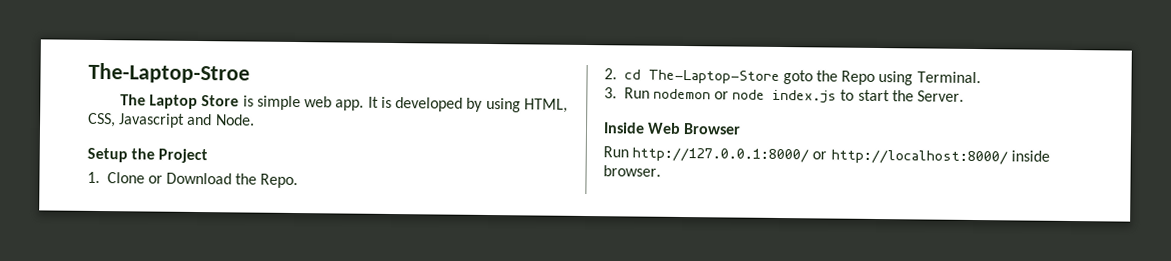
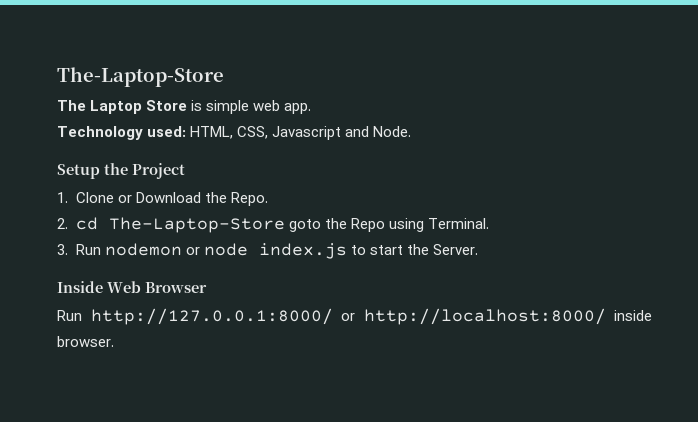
[88,62,250,84] The-Laptop-Stroe -> [57,67,224,87] The-Laptop-Store
[367,96,521,113] It is developed by using -> [57,126,187,140] // Technology used:

